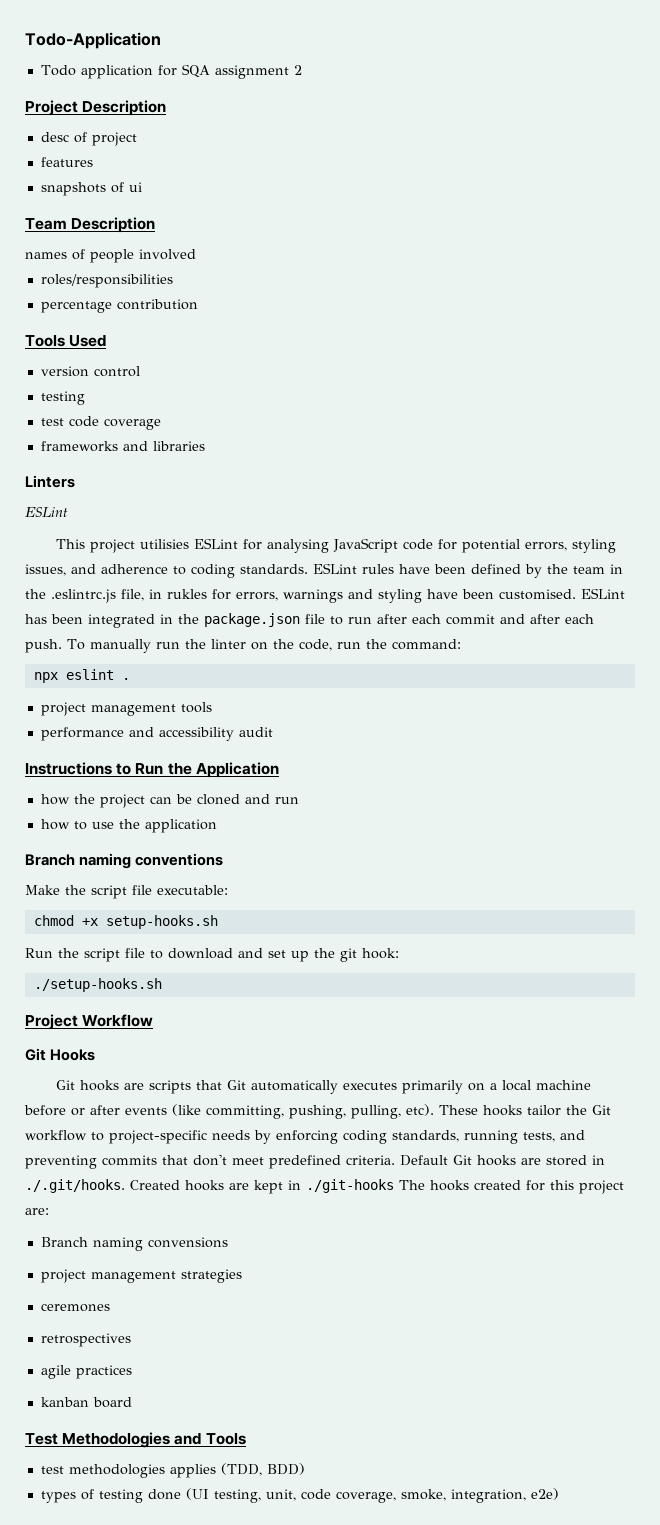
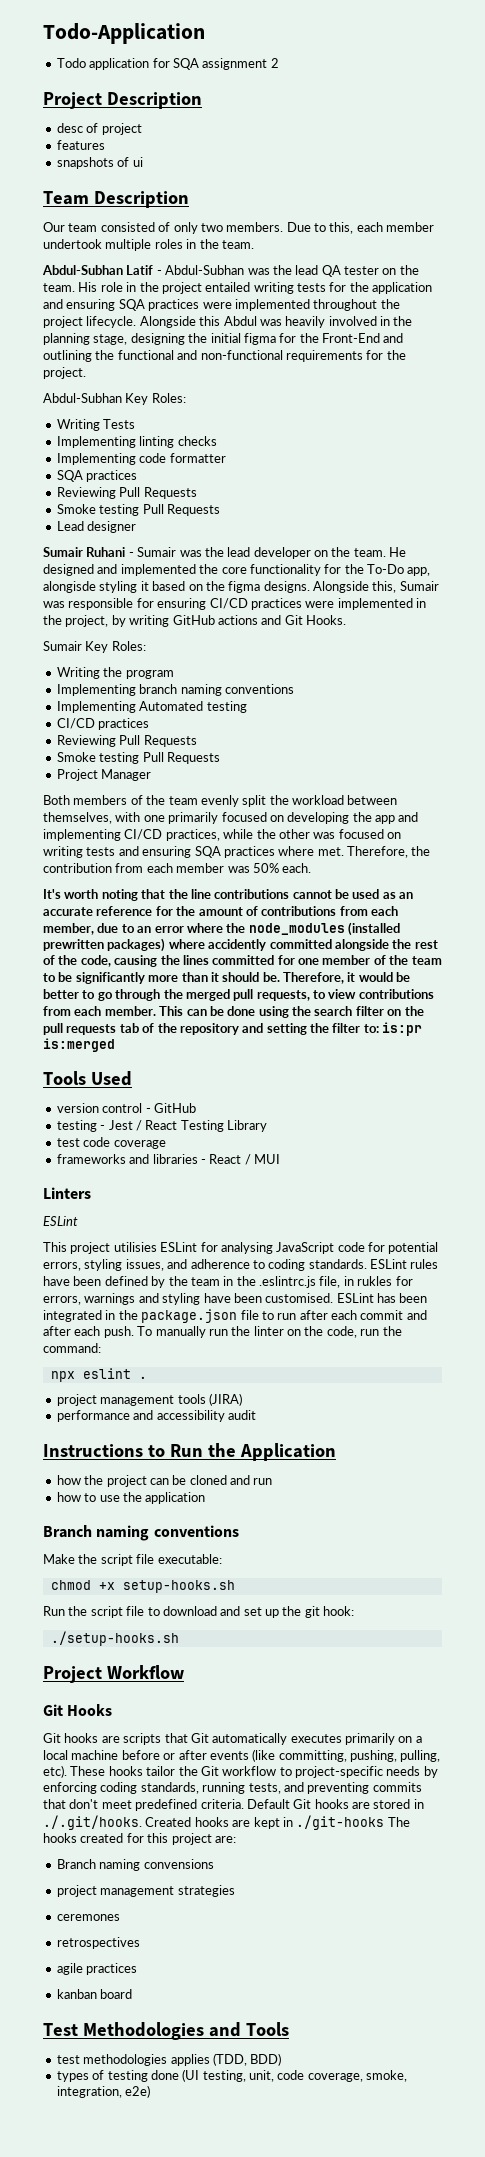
[25,249,196,263] [40,274,173,288] [40,299,198,313] names of people involved // roles/responsibilities // percentage contribution -> [43,222,435,234] [43,239,254,251] [42,265,419,277] [43,282,433,294] [43,299,400,311] [43,316,413,328] [43,333,404,345] [43,350,406,362] [43,367,86,379] [43,393,186,405] [56,419,136,431] [56,436,217,448] [56,453,226,465] [56,470,138,482] [56,487,197,499] [56,504,220,516] [56,521,137,533] [43,547,407,559] [43,564,431,576] [43,581,439,593] [43,598,426,610] [43,615,346,627] [43,641,146,653] [56,667,174,679] [56,684,294,696] [56,701,247,713] [56,718,150,730] [56,735,197,747] [56,752,220,764] [56,769,152,781] [43,795,398,807] [43,812,419,824] [43,829,401,841] [43,846,431,858] [43,863,312,873] [43,889,414,901] [43,906,398,916] [43,922,400,936] [43,938,438,952] [43,955,442,967] [43,972,411,984] [43,989,434,1001] [43,1006,424,1018] [43,1022,423,1036] [43,1038,115,1052] Our team consisted of only two members. Due to this, each member undertook multiple roles in the team. // Abdul-Subhan Latif - Abdul-Subhan was the lead QA tester on the team. His role in the project entailed writing tests for the application and ensuring SQA practices were implemented throughout the project lifecycle. Alongside this Abdul was heavily involved in the planning stage, designing the initial figma for the Front-End and outlining the functional and non-functional requirements for the project. // Abdul-Subhan Key Roles: // Writing Tests // Implementing linting checks // Implementing code formatter // SQA practices // Reviewing Pull Requests // Smoke testing Pull Requests // Lead designer // Sumair Ruhani - Sumair was the lead developer on the team. He designed and implemented the core functionality for the To-Do app, alongisde styling it based on the figma designs. Alongside this, Sumair was responsible for ensuring CI/CD practices were implemented in the project, by writing GitHub actions and Git Hooks. // Sumair Key Roles: // Writing the program // Implementing branch naming conventions // Implementing Automated testing // CI/CD practices // Reviewing Pull Requests // Smoke testing Pull Requests // Project Manager // Both members of the team evenly split the workload between themselves, with one primarily focused on developing the app and implementing CI/CD practices, while the other was focused on writing tests and ensuring SQA practices where met. Therefore, the contribution from each member was 50% each. // It's worth noting that the line contributions cannot be used as an accurate reference for the amount of contributions from each member, due to an error where the node_modules (installed prewritten packages) where accidently committed alongside the rest of the code, causing the lines committed for one member of the team to be significantly more than it should be. Therefore, it would be better to go through the merged pull requests, to view contributions from each member. This can be done using the search filter on the pull requests tab of the repository and setting the filter to: is:pr is:merged
[40,391,85,405] // testing -> [145,1103,196,1113] [56,1120,267,1132] - GitHub // testing - Jest / React Testing Library
(205, 446) none -> [200,1154,280,1165] - React / MUI
(212, 707) none -> [208,1393,242,1406] (JIRA)

